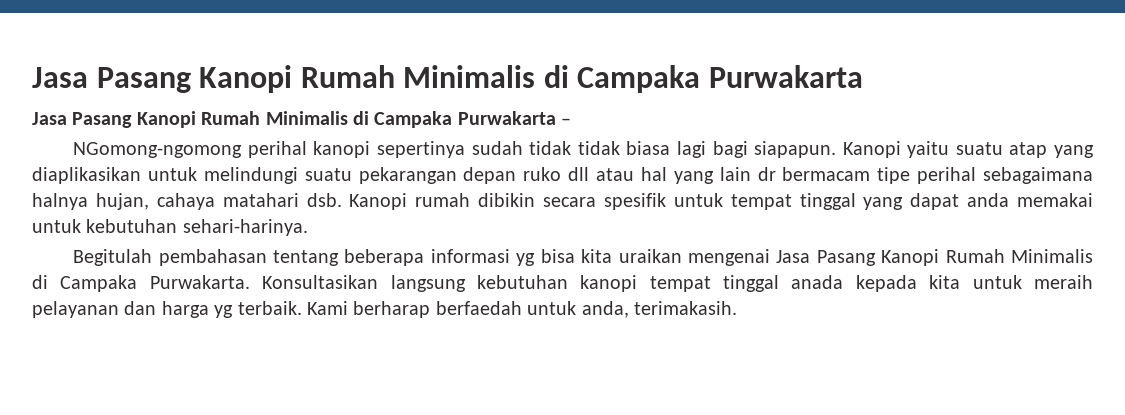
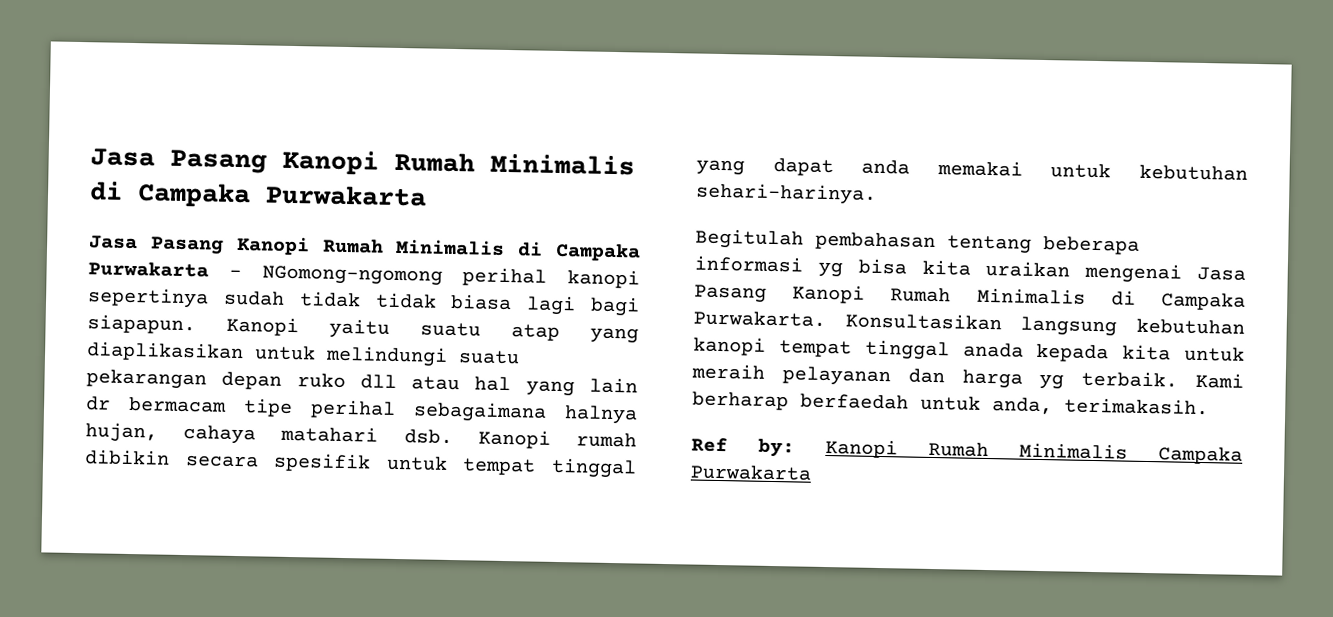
(572, 121) // -> (242, 273) none
(737, 308) none -> [691,437,1243,465] [690,464,812,481] // Ref by: Kanopi Rumah Minimalis Campaka Purwakarta

